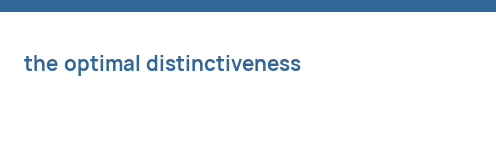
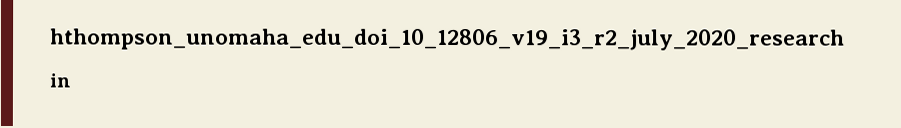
[24,55,302,76] the optimal distinctiveness -> [50,28,845,51] [49,73,71,88] hthompson_unomaha_edu_doi_10_12806_v19_i3_r2_july_2020_research // in

